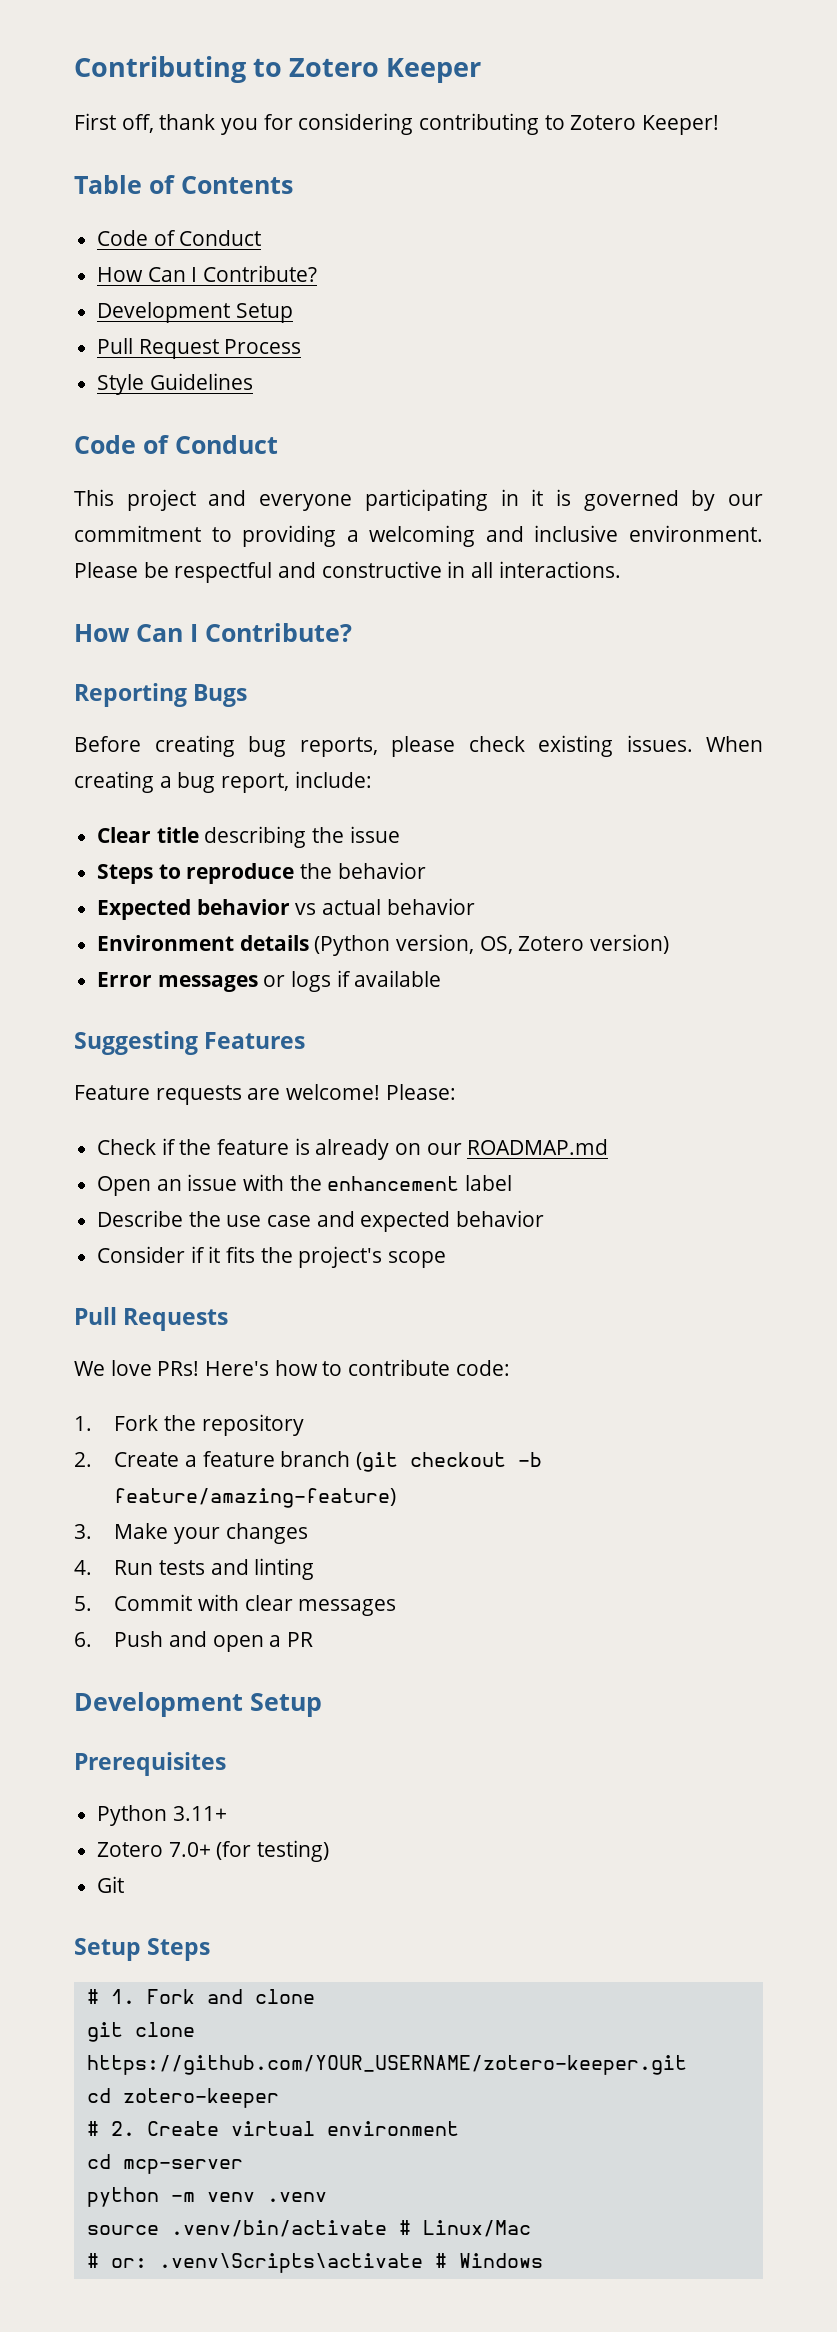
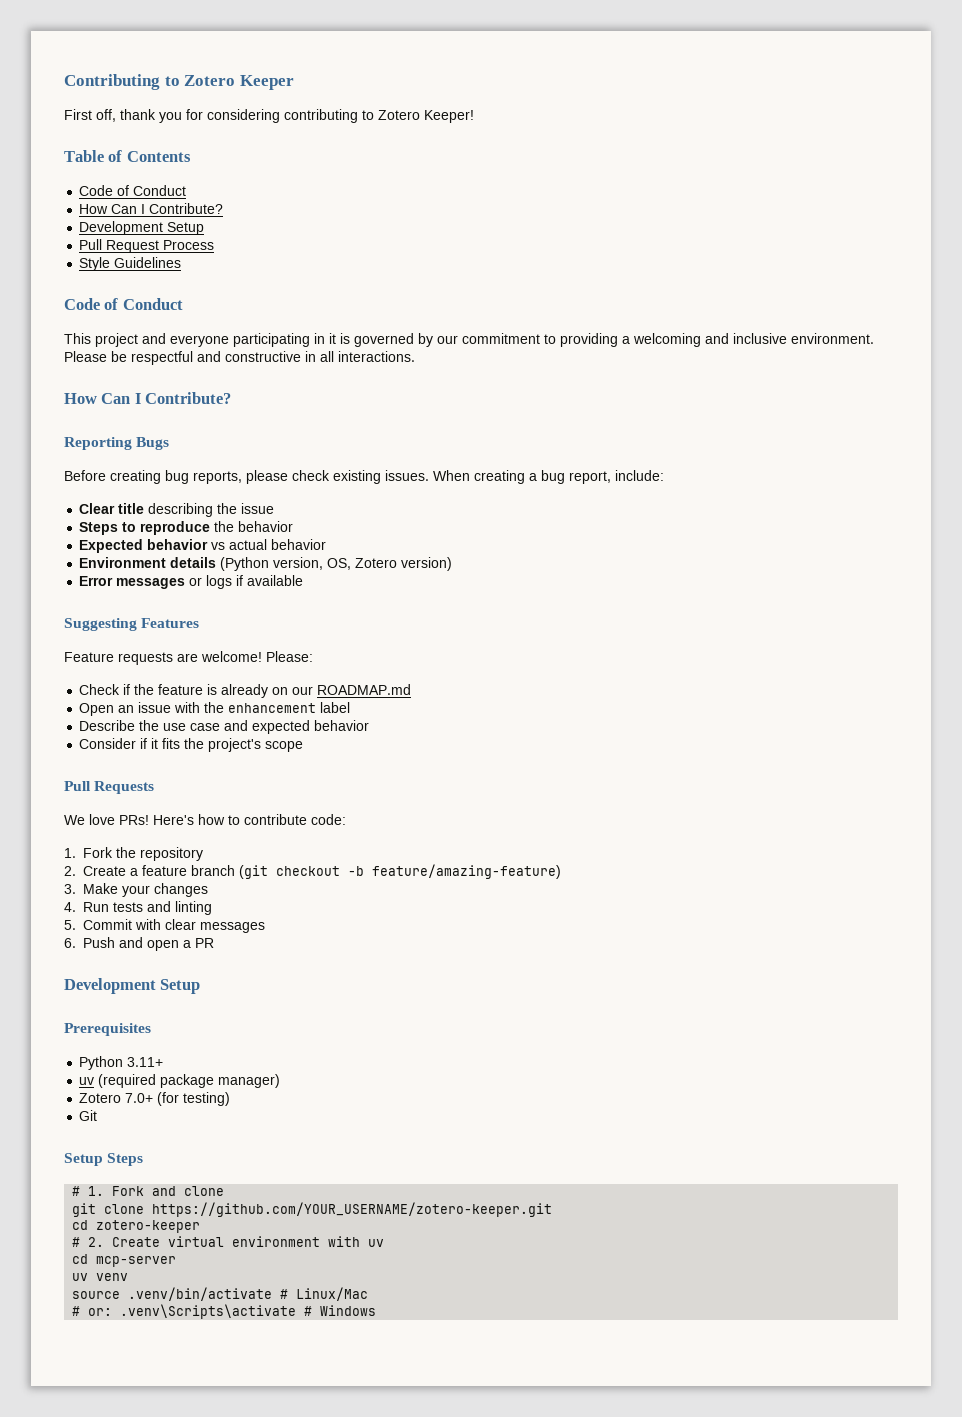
(227, 1813) none -> [79,1074,281,1088] // uv (required package manager)
(459, 2128) none -> [328,1236,385,1247] with uv
[86,2187,195,2207] python -m -> [72,1273,89,1281] uv
[266,2192,327,2202] .venv -> (129, 1277) none

